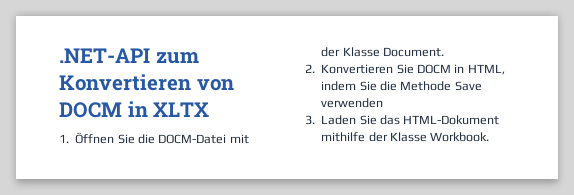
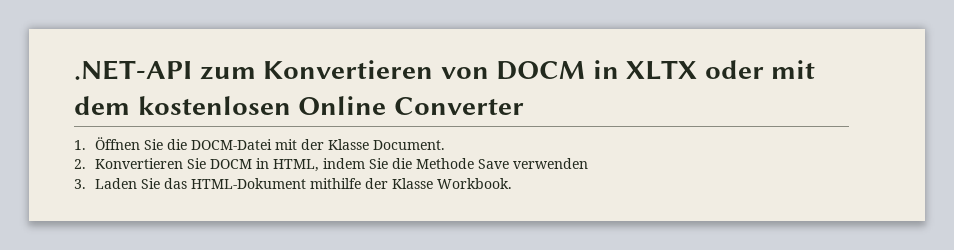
(210, 109) none -> [704,60,816,79] [74,96,524,115] oder mit dem kostenlosen Online Converter

